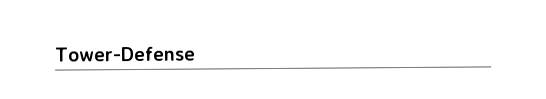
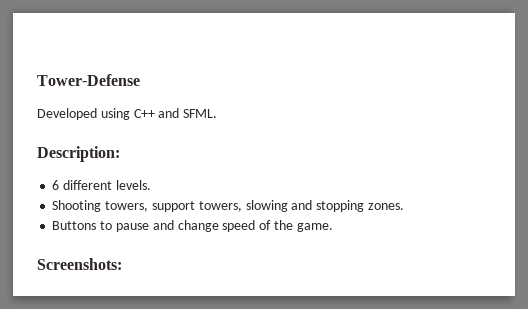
(196, 54) none -> [37,108,218,120] [37,146,120,162] [52,180,151,190] [52,200,404,212] [52,220,333,232] [37,258,122,270] // Developed using C++ and SFML. // Description: // 6 different levels. // Shooting towers, support towers, slowing and stopping zones. // Buttons to pause and change speed of the game. // Screenshots:

